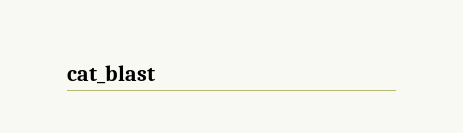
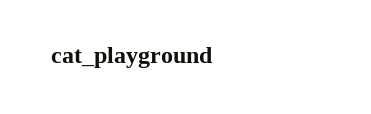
[67,65,155,84] cat_blast -> [51,47,213,68] cat_playground

